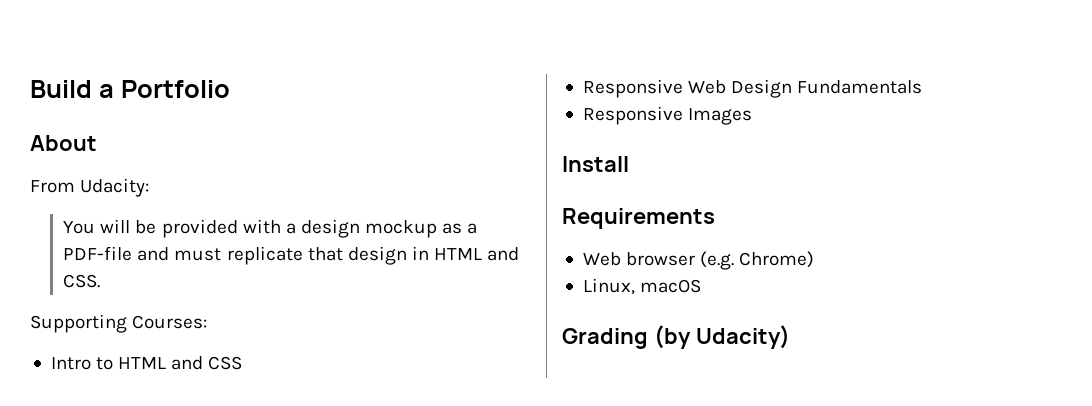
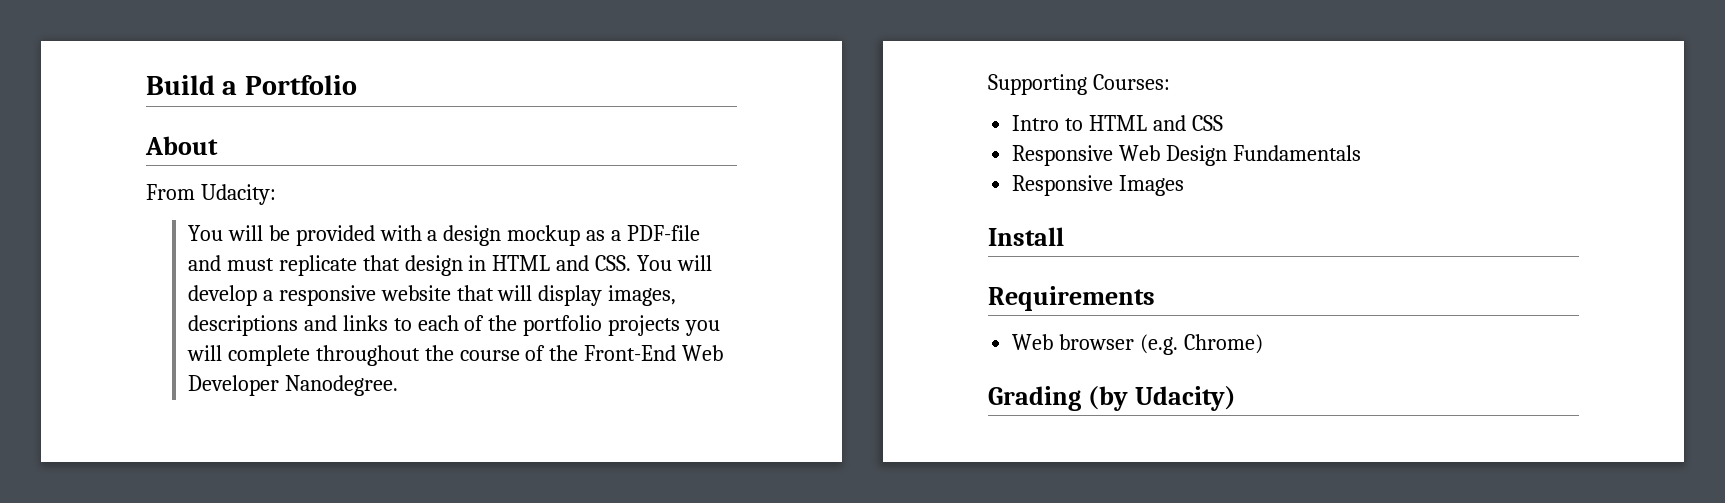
(101, 281) none -> [637,255,713,271] [187,285,677,306] [187,315,721,336] [186,345,724,366] [187,375,398,396] You will develop a responsive website that will display images, descriptions and links to each of the portfolio projects you will complete throughout the course of the Front-End Web Developer Nanodegree.
[582,278,702,295] // Linux, macOS -> (1264, 344) none

